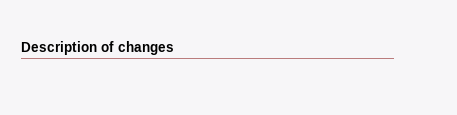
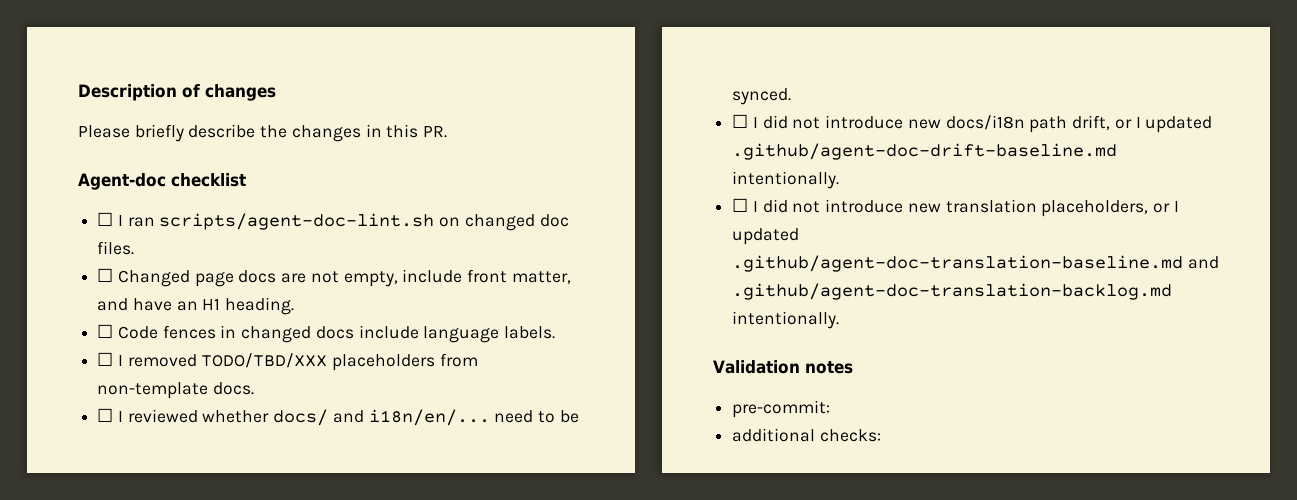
(174, 48) none -> [78,124,448,142] [78,173,246,190] [97,212,569,231] [97,241,135,255] [97,268,571,287] [97,297,295,315] [97,324,556,343] [97,352,478,371] [97,382,254,399] [97,408,579,426] [732,88,792,105] [732,114,1213,133] [732,143,1118,160] [732,171,840,189] [732,198,1179,217] [732,228,800,245] [732,255,1219,272] [732,283,1173,300] [732,311,840,329] [713,360,853,374] [732,400,831,418] [732,428,881,442] // Please briefly describe the changes in this PR. // Agent-doc checklist // ☐ I ran scripts/agent-doc-lint.sh on changed doc files. // ☐ Changed page docs are not empty, include front matter, and have an H1 heading. // ☐ Code fences in changed docs include language labels. // ☐ I removed TODO/TBD/XXX placeholders from non-template docs. // ☐ I reviewed whether docs/ and i18n/en/... need to be synced. // ☐ I did not introduce new docs/i18n path drift, or I updated .github/agent-doc-drift-baseline.md intentionally. // ☐ I did not introduce new translation placeholders, or I updated .github/agent-doc-translation-baseline.md and .github/agent-doc-translation-backlog.md intentionally. // Validation notes // pre-commit: // additional checks:

